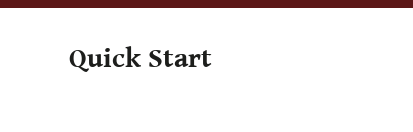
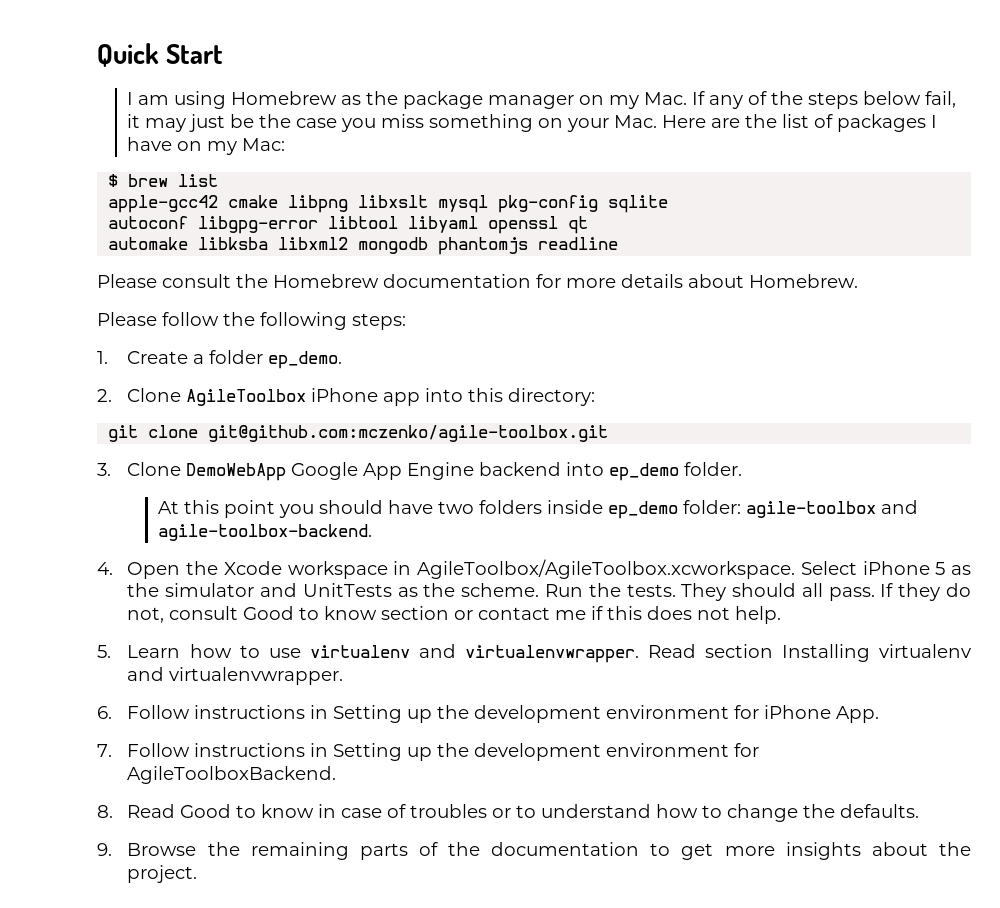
(213, 58) none -> [127,91,957,109] [127,114,938,132] [127,137,286,155] [108,174,219,187] [108,195,669,213] [108,216,589,234] [108,237,619,255] [97,274,858,288] [97,312,406,330] [97,350,343,369] [97,388,596,406] [108,425,609,442] [97,462,743,481] [157,500,918,519] [157,524,372,541] [97,559,972,579] [127,583,972,601] [127,606,782,624] [97,644,971,663] [127,667,344,685] [97,705,880,723] [97,743,760,761] [127,766,337,784] [97,804,920,822] [97,842,971,860] [127,865,198,883] // I am using Homebrew as the package manager on my Mac. If any of the steps below fail, it may just be the case you miss something on your Mac. Here are the list of packages I have on my Mac: // $ brew list // apple-gcc42 cmake libpng libxslt mysql pkg-config sqlite // autoconf libgpg-error libtool libyaml openssl qt // automake libksba libxml2 mongodb phantomjs readline // Please consult the Homebrew documentation for more details about Homebrew. // Please follow the following steps: // 1. Create a folder ep_demo. // 2. Clone AgileToolbox iPhone app into this directory: // git clone git@github.com:mczenko/agile-toolbox.git // 3. Clone DemoWebApp Google App Engine backend into ep_demo folder. // At this point you should have two folders inside ep_demo folder: agile-toolbox and agile-toolbox-backend. // 4. Open the Xcode workspace in AgileToolbox/AgileToolbox.xcworkspace. Select iPhone 5 as the simulator and UnitTests as the scheme. Run the tests. They should all pass. If they do not, consult Good to know section or contact me if this does not help. // 5. Learn how to use virtualenv and virtualenvwrapper. Read section Installing virtualenv and virtualenvwrapper. // 6. Follow instructions in Setting up the development environment for iPhone App. // 7. Follow instructions in Setting up the development environment for AgileToolboxBackend. // 8. Read Good to know in case of troubles or to understand how to change the defaults. // 9. Browse the remaining parts of the documentation to get more insights about the project.

